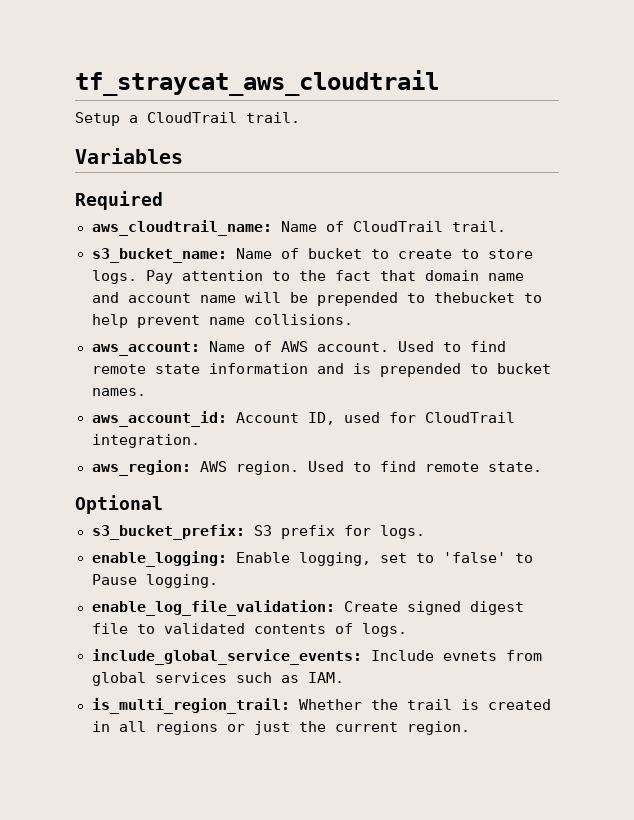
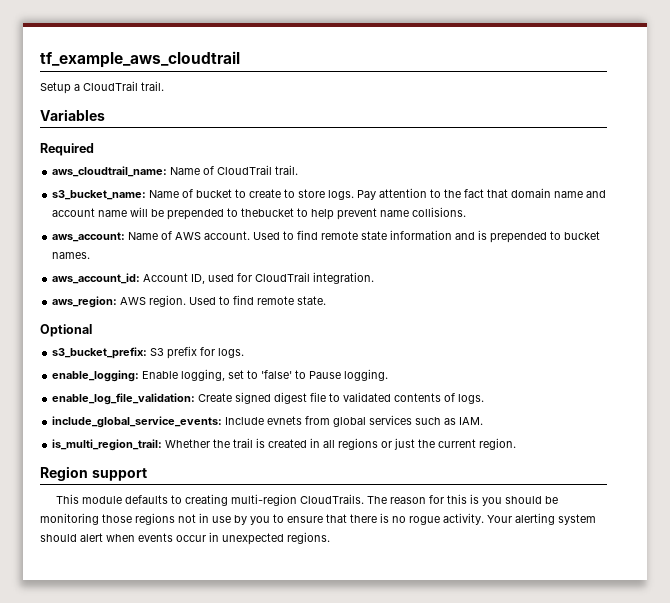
[75,70,439,96] tf_straycat_aws_cloudtrail -> [40,51,240,68] tf_example_aws_cloudtrail
(470, 728) none -> [40,466,147,481] [56,494,559,506] [40,513,596,525] [40,532,330,545] // Region support // This module defaults to creating multi-region CloudTrails. The reason for this is you should be monitoring those regions not in use by you to ensure that there is no rogue activity. Your alerting system should alert when events occur in unexpected regions.

